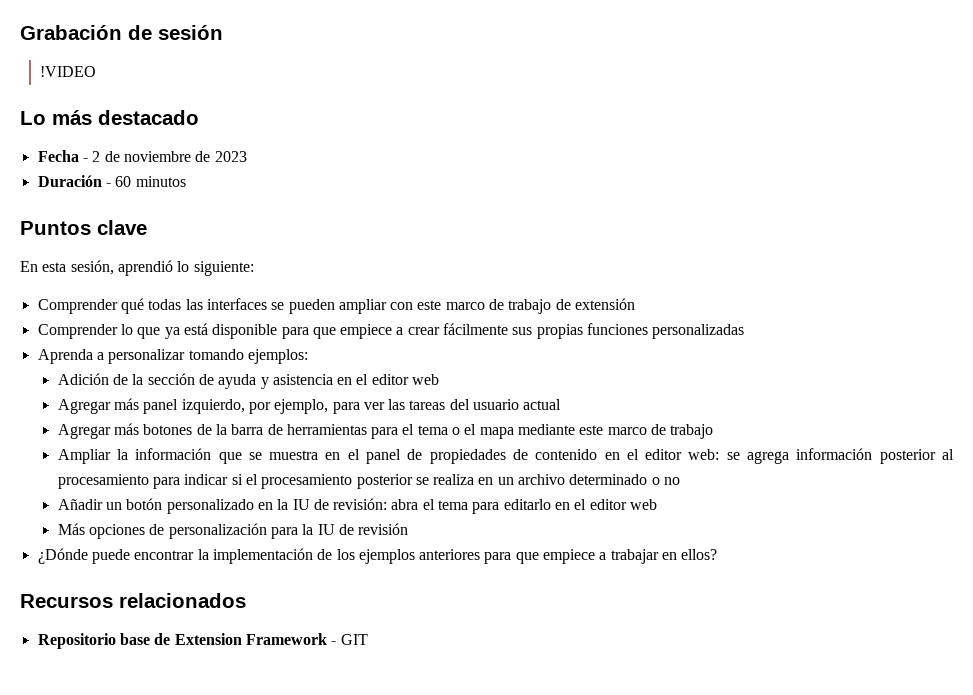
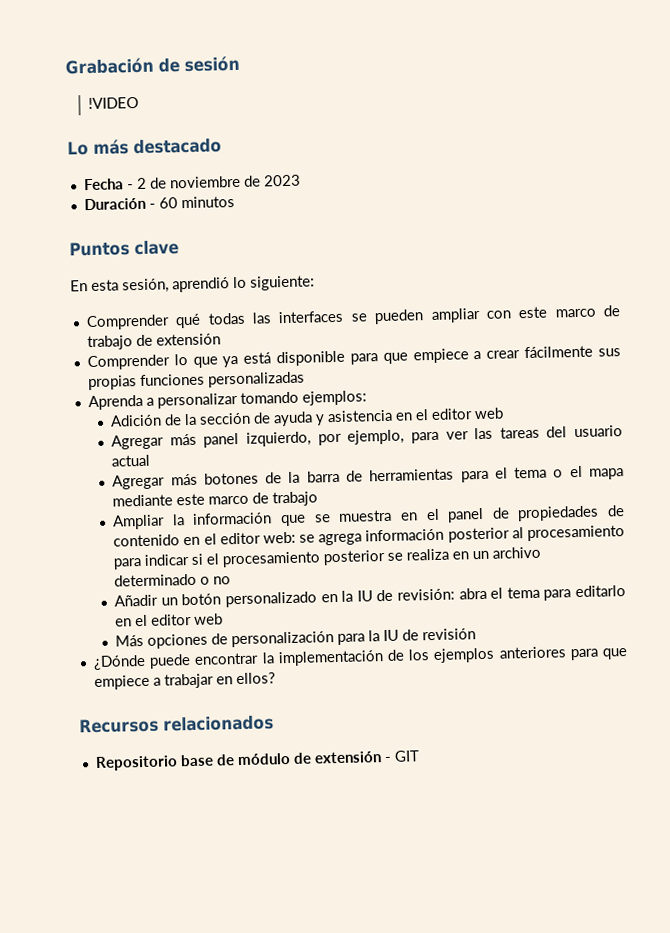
[174,633,327,645] Extension Framework -> [236,751,382,766] módulo de extensión

